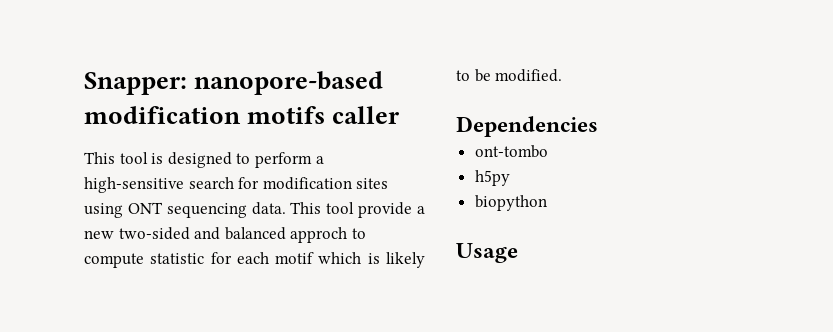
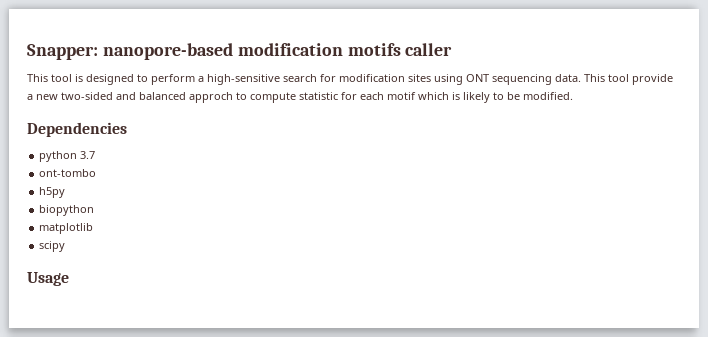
(598, 126) none -> [39,151,96,162] // python 3.7
(547, 203) none -> [39,223,94,234] [39,241,66,252] // matplotlib // scipy

